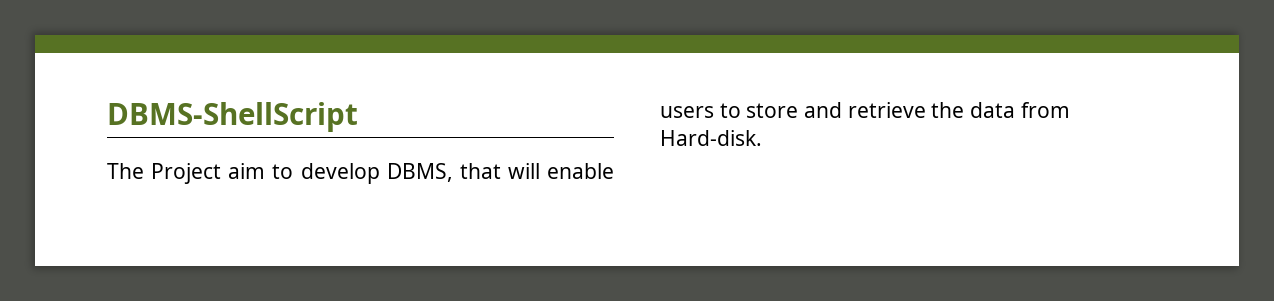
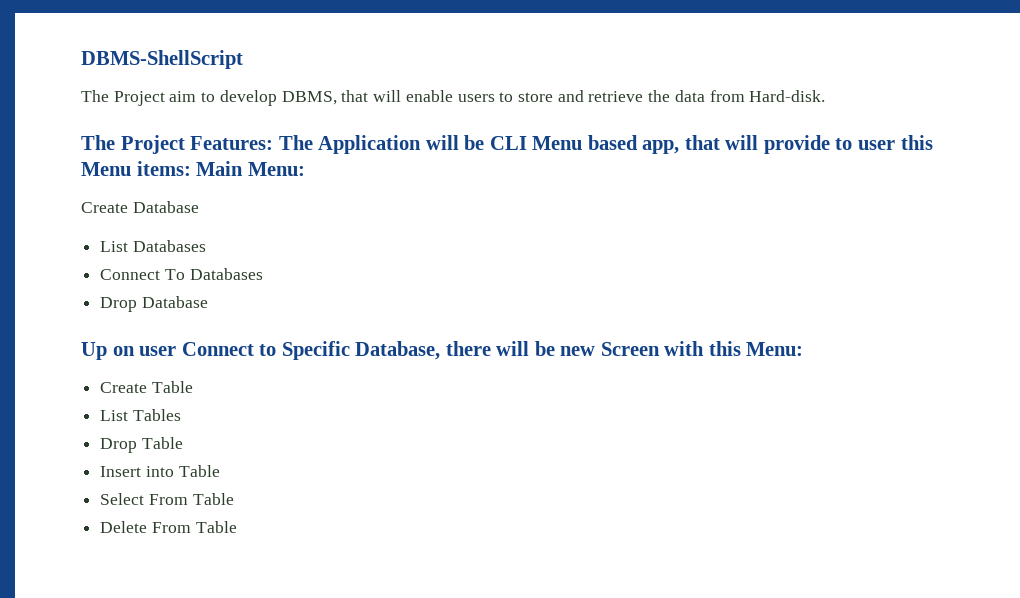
(762, 138) none -> [81,135,933,154] [81,161,305,176] [81,201,199,213] [100,240,206,252] [100,268,263,280] [100,296,208,312] [81,341,804,360] [100,381,193,393] [100,409,181,421] [100,437,183,453] [100,465,220,477] [100,493,234,505] [100,521,237,533] // The Project Features: The Application will be CLI Menu based app, that will provide to user this Menu items: Main Menu: // Create Database // List Databases // Connect To Databases // Drop Database // Up on user Connect to Specific Database, there will be new Screen with this Menu: // Create Table // List Tables // Drop Table // Insert into Table // Select From Table // Delete From Table

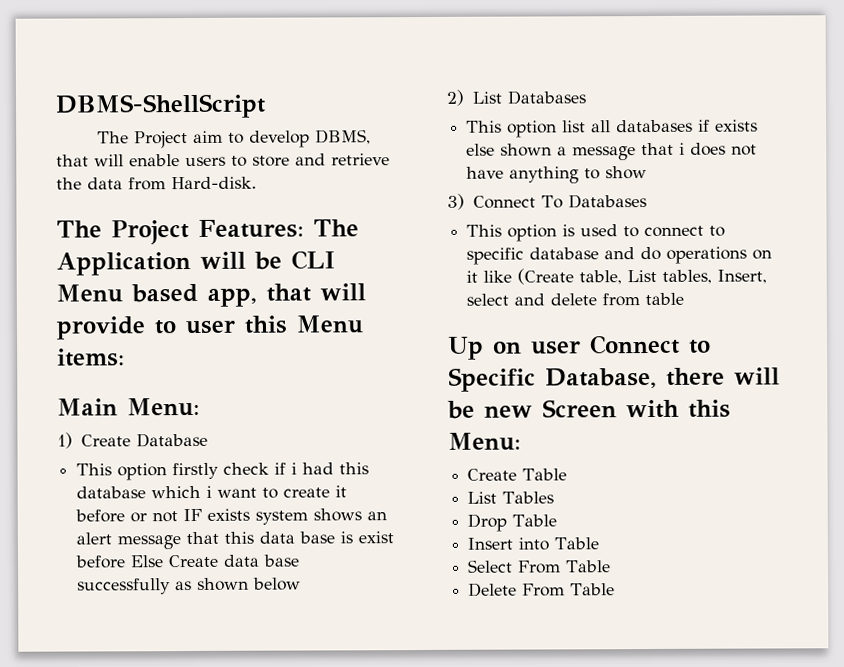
(191, 168) none -> (125, 357) //
(305, 169) none -> [57,432,73,449] 1)
[100,240,206,252] [100,268,263,280] [100,296,208,312] List Databases // Connect To Databases // Drop Database -> [76,462,370,481] [76,485,348,499] [75,508,388,525] [76,531,395,550] [75,554,301,569] [77,577,302,595] [446,89,587,106] [466,119,759,138] [466,142,758,161] [466,166,648,184] [447,193,647,210] [466,224,726,242] [466,246,773,265] [466,268,768,285] [466,292,685,307] This option firstly check if i had this database which i want to create it before or not IF exists system shows an alert message that this data base is exist before Else Create data base successfully as shown below // 2) List Databases // This option list all databases if exists else shown a message that i does not have anything to show // 3) Connect To Databases // This option is used to connect to specific database and do operations on it like (Create table, List tables, Insert, select and delete from table

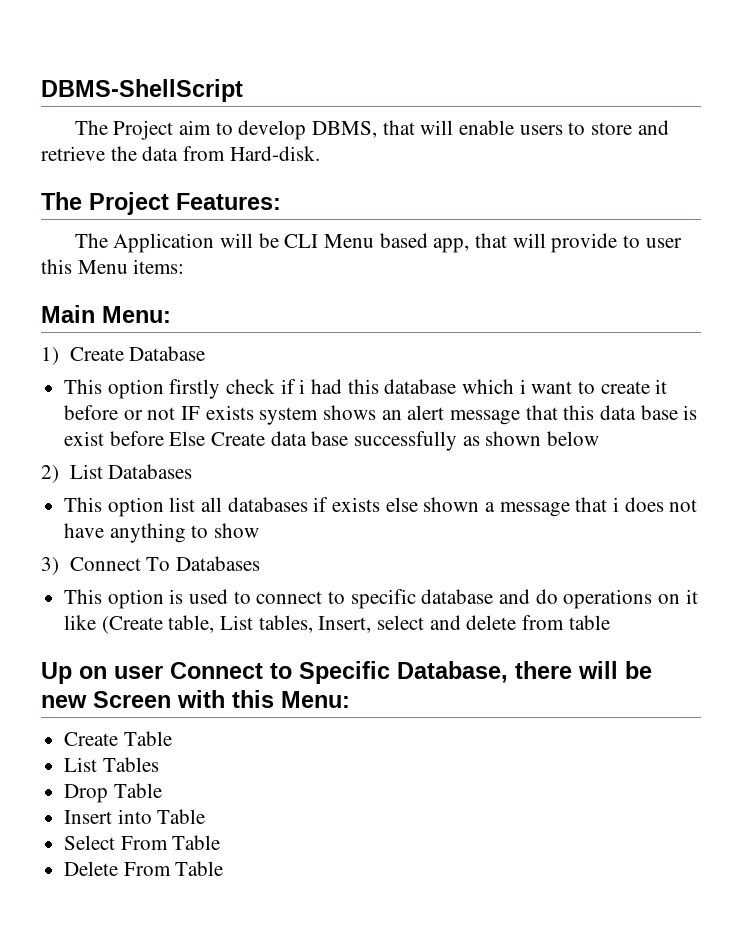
(304, 228) none -> (281, 201) //

